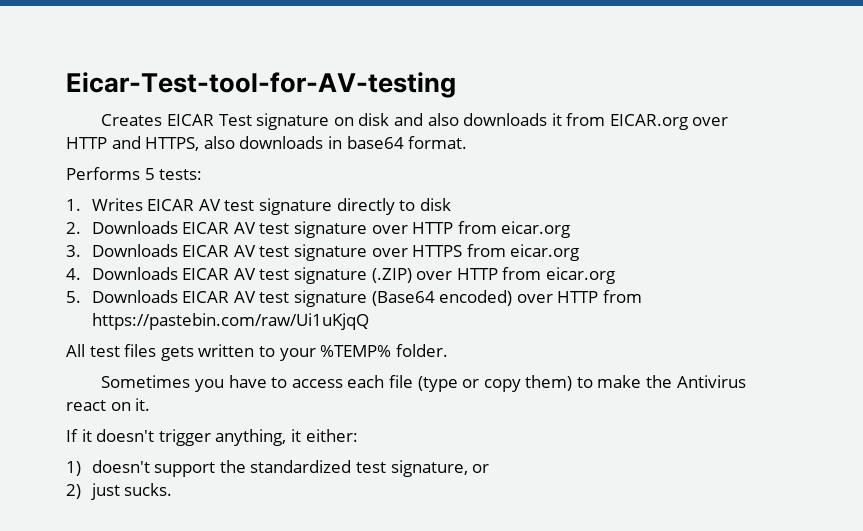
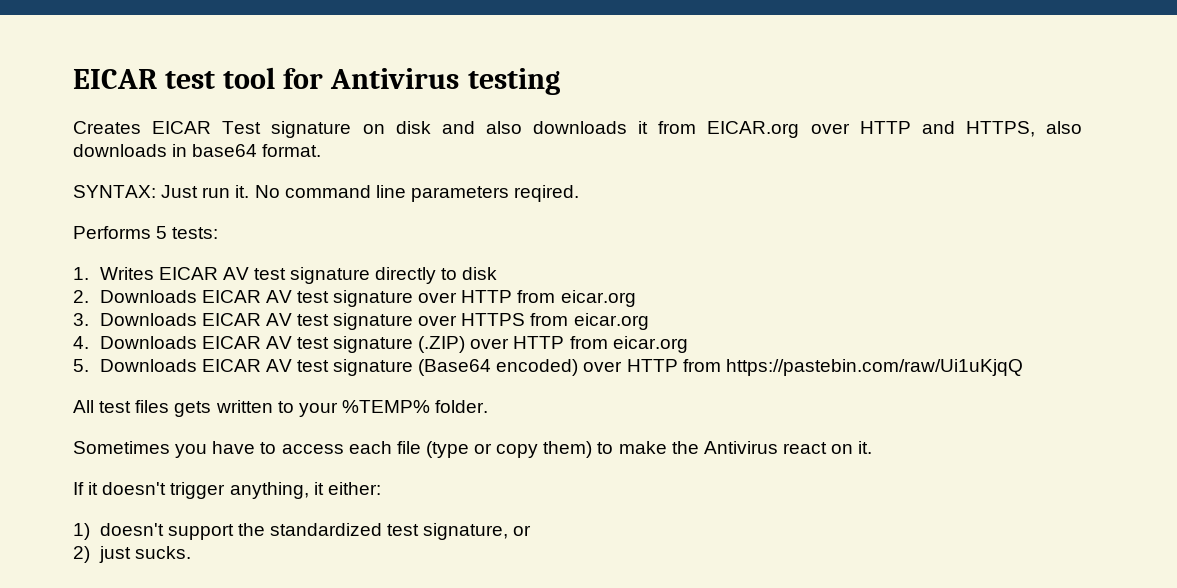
[66,72,456,98] Eicar-Test-tool-for-AV-testing -> [73,67,560,95] EICAR test tool for Antivirus testing
(468, 142) none -> [73,185,580,202] // SYNTAX: Just run it. No command line parameters reqired.

